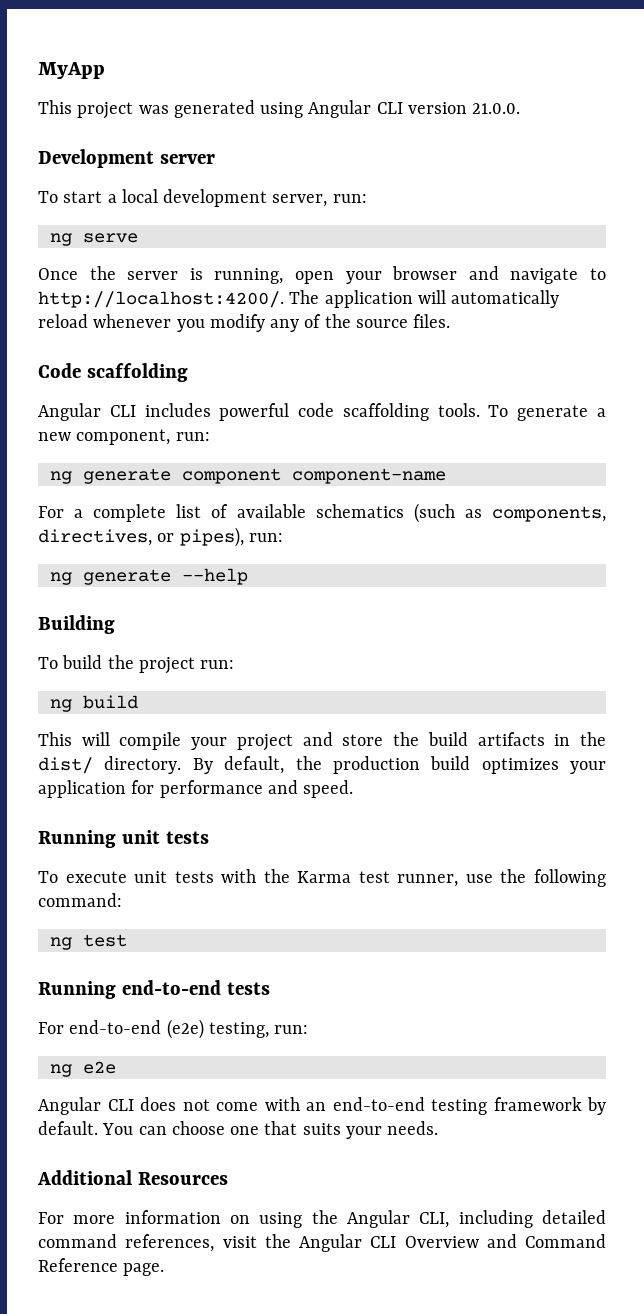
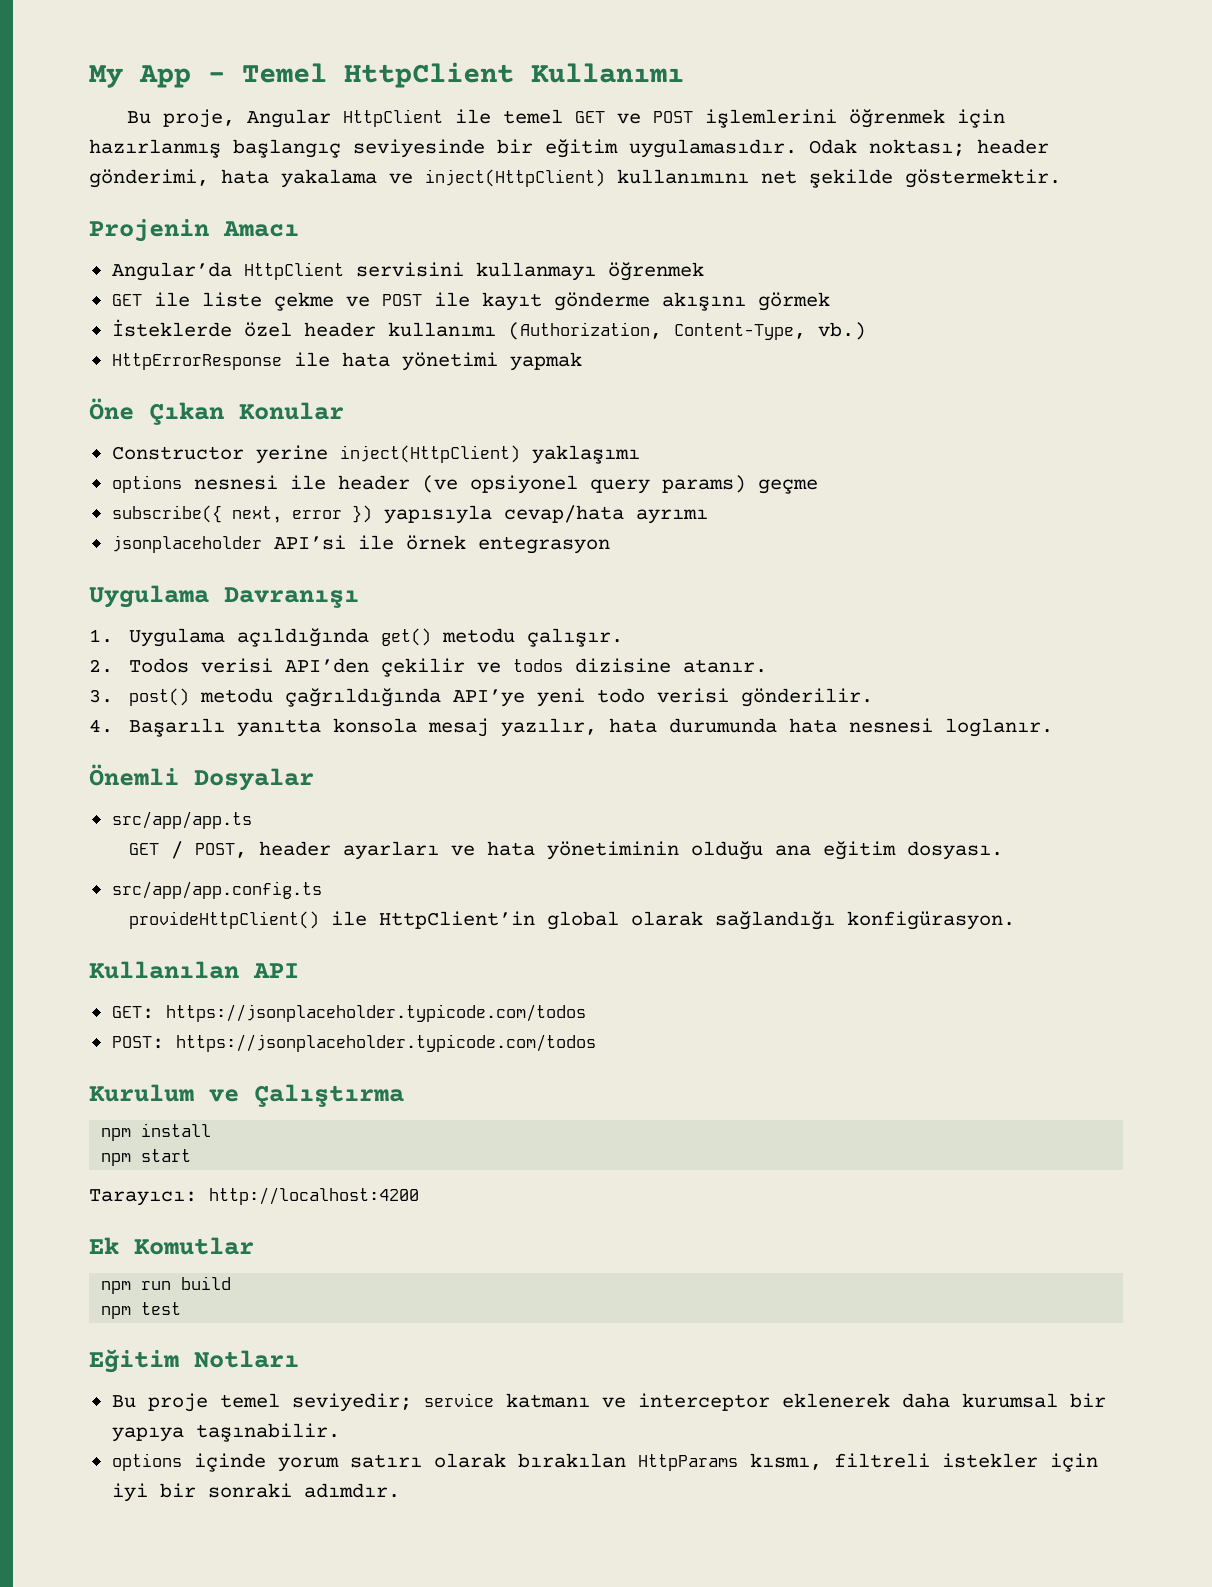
[38,62,105,79] [38,100,521,119] [38,149,215,168] [38,189,367,207] [49,233,138,246] [38,266,607,284] [38,290,560,308] [38,314,451,332] [38,363,188,382] [38,403,606,421] [38,429,210,445] [49,468,446,484] [38,503,606,523] [38,527,283,547] [49,568,248,585] [38,615,115,634] [38,655,235,674] [49,695,138,712] [38,732,607,751] [38,756,606,774] [38,780,354,798] [38,830,209,848] [38,869,607,887] [38,893,122,907] [49,934,127,950] [38,980,270,999] [38,1019,309,1039] [49,1061,116,1077] [38,1097,606,1115] [38,1121,439,1139] [37,1170,228,1185] [38,1210,606,1228] [38,1234,606,1252] [38,1258,165,1276] MyApp // This project was generated using Angular CLI version 21.0.0. // Development server // To start a local development server, run: // ng serve // Once the server is running, open your browser and navigate to http://localhost:4200/. The application will automatically reload whenever you modify any of the source files. // Code scaffolding // Angular CLI includes powerful code scaffolding tools. To generate a new component, run: // ng generate component component-name // For a complete list of available schematics (such as components, directives, or pipes), run: // ng generate --help // Building // To build the project run: // ng build // This will compile your project and store the build artifacts in the dist/ directory. By default, the production build optimizes your application for performance and speed. // Running unit tests // To execute unit tests with the Karma test runner, use the following command: // ng test // Running end-to-end tests // For end-to-end (e2e) testing, run: // ng e2e // Angular CLI does not come with an end-to-end testing framework by default. You can choose one that suits your needs. // Additional Resources // For more information on using the Angular CLI, including detailed command references, visit the Angular CLI Overview and Command Reference page. -> [89,62,684,88] [127,109,1006,128] [89,139,1049,158] [89,169,1061,188] [89,219,299,242] [111,262,704,281] [111,292,830,311] [111,319,866,340] [111,352,582,371] [89,398,344,425] [111,445,640,464] [111,475,818,494] [111,505,708,524] [111,535,610,554] [89,585,359,608] [89,628,623,647] [89,658,767,677] [89,688,873,707] [89,718,1053,737] [89,764,314,791] [111,811,252,829] [128,841,1003,860] [111,881,322,899] [128,911,1015,930] [89,961,299,979] [111,1004,586,1022] [111,1034,596,1052] [89,1084,404,1107] [101,1123,212,1141] [101,1149,192,1166] [89,1187,419,1206] [89,1237,254,1255] [101,1276,232,1294] [101,1302,182,1319] [89,1349,299,1373] [111,1393,1106,1412] [111,1423,340,1442] [111,1453,1098,1472] [111,1483,400,1502] My App - Temel HttpClient Kullanımı // Bu proje, Angular HttpClient ile temel GET ve POST işlemlerini öğrenmek için hazırlanmış başlangıç seviyesinde bir eğitim uygulamasıdır. Odak noktası; header gönderimi, hata yakalama ve inject(HttpClient) kullanımını net şekilde göstermektir. // Projenin Amacı // Angular’da HttpClient servisini kullanmayı öğrenmek // GET ile liste çekme ve POST ile kayıt gönderme akışını görmek // İsteklerde özel header kullanımı (Authorization, Content-Type, vb.) // HttpErrorResponse ile hata yönetimi yapmak // Öne Çıkan Konular // Constructor yerine inject(HttpClient) yaklaşımı // options nesnesi ile header (ve opsiyonel query params) geçme // subscribe({ next, error }) yapısıyla cevap/hata ayrımı // jsonplaceholder API’si ile örnek entegrasyon // Uygulama Davranışı // 1. Uygulama açıldığında get() metodu çalışır. // 2. Todos verisi API’den çekilir ve todos dizisine atanır. // 3. post() metodu çağrıldığında API’ye yeni todo verisi gönderilir. // 4. Başarılı yanıtta konsola mesaj yazılır, hata durumunda hata nesnesi loglanır. // Önemli Dosyalar // src/app/app.ts // GET / POST, header ayarları ve hata yönetiminin olduğu ana eğitim dosyası. // src/app/app.config.ts // provideHttpClient() ile HttpClient’in global olarak sağlandığı konfigürasyon. // Kullanılan API // GET: https://jsonplaceholder.typicode.com/todos // POST: https://jsonplaceholder.typicode.com/todos // Kurulum ve Çalıştırma // npm install // npm start // Tarayıcı: http://localhost:4200 // Ek Komutlar // npm run build // npm test // Eğitim Notları // Bu proje temel seviyedir; service katmanı ve interceptor eklenerek daha kurumsal bir yapıya taşınabilir. // options içinde yorum satırı olarak bırakılan HttpParams kısmı, filtreli istekler için iyi bir sonraki adımdır.

